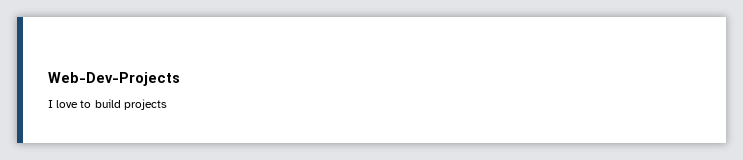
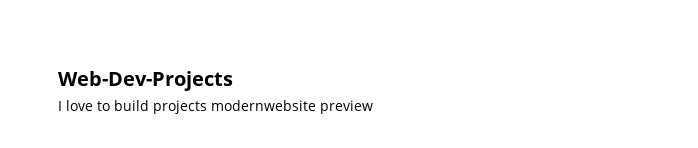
(167, 104) none -> [211,100,373,114] modernwebsite preview

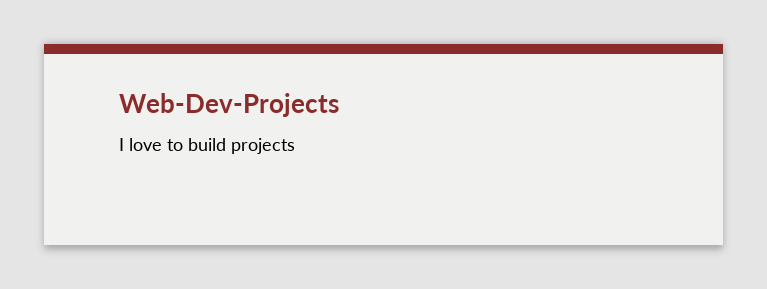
[211,100,373,114] modernwebsite preview -> (295, 146) none

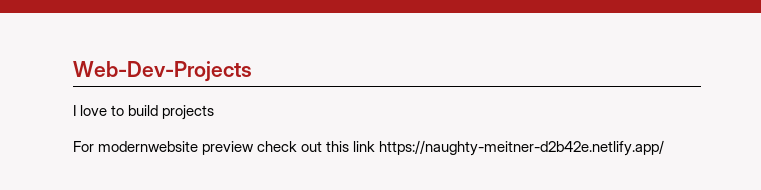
(295, 146) none -> [73,140,665,156] // For modernwebsite preview check out this link https://naughty-meitner-d2b42e.netlify.app/

